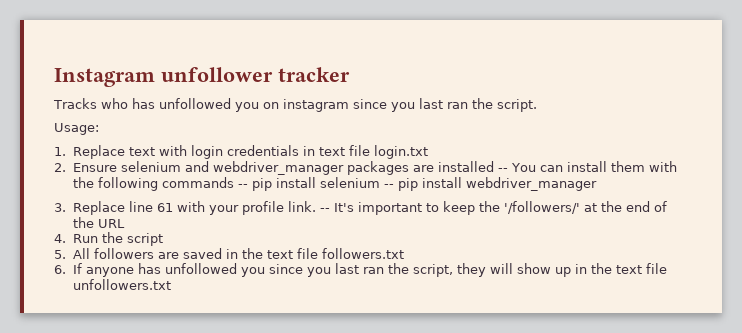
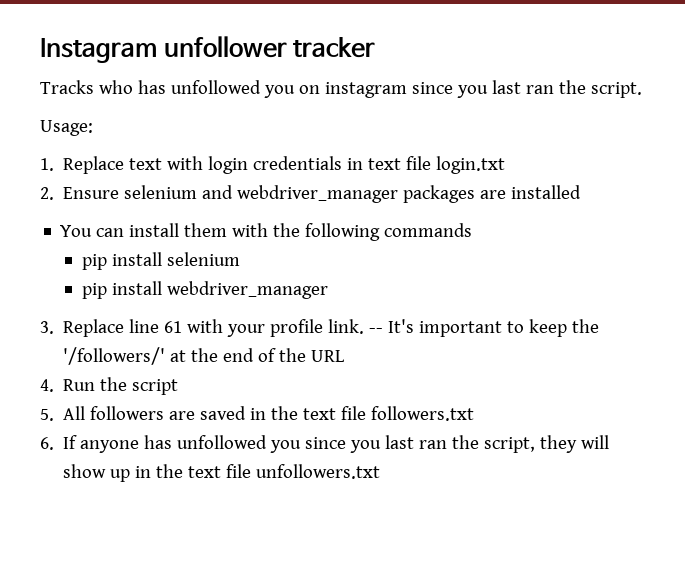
[497,168,508,172] -- -> (582, 192) //
[237,184,248,188] -- -> (473, 230) //
[383,184,394,188] -- -> (240, 259) //

